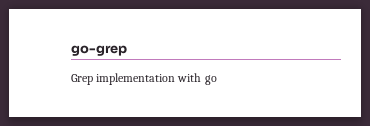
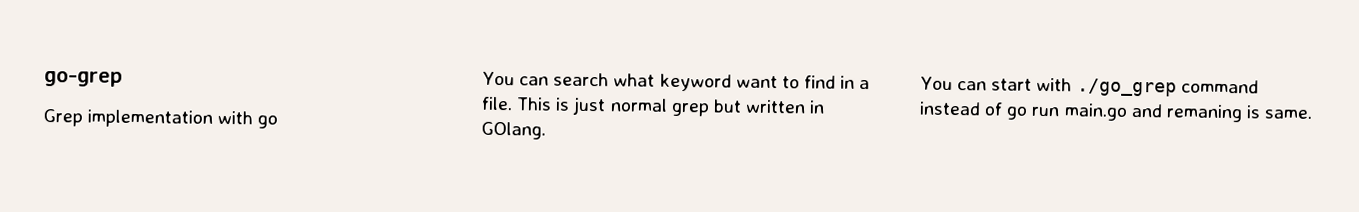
(217, 80) none -> [482,71,871,92] [481,96,826,117] [481,121,546,140] [920,76,1259,97] [919,101,1313,123] // You can search what keyword want to find in a file. This is just normal grep but written in GOlang. // You can start with ./go_grep command instead of go run main.go and remaning is same.

